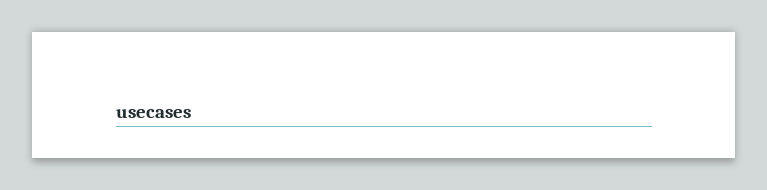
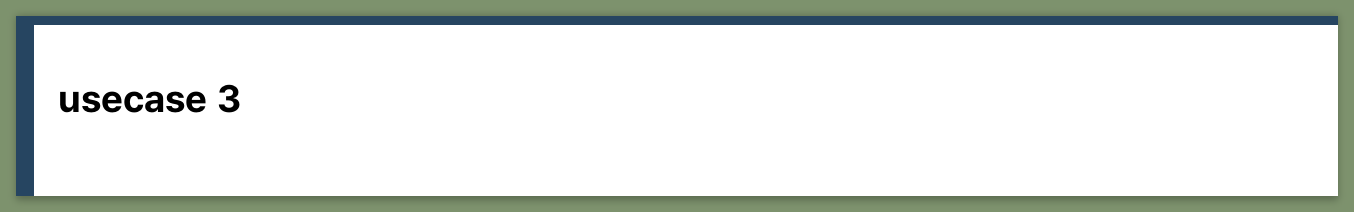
[116,109,191,118] usecases -> [58,84,242,113] usecase 3

